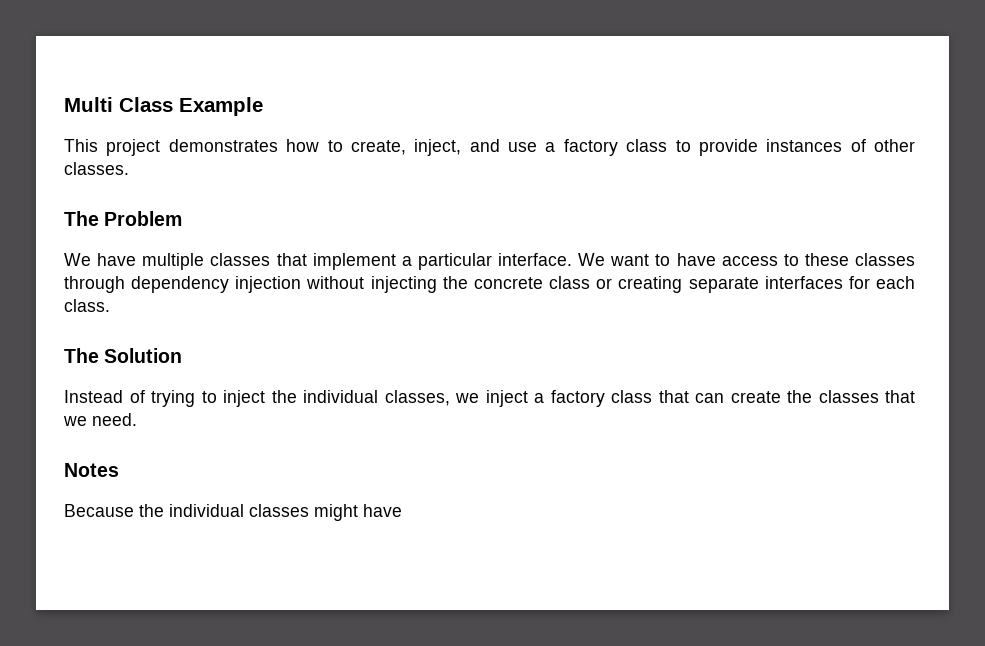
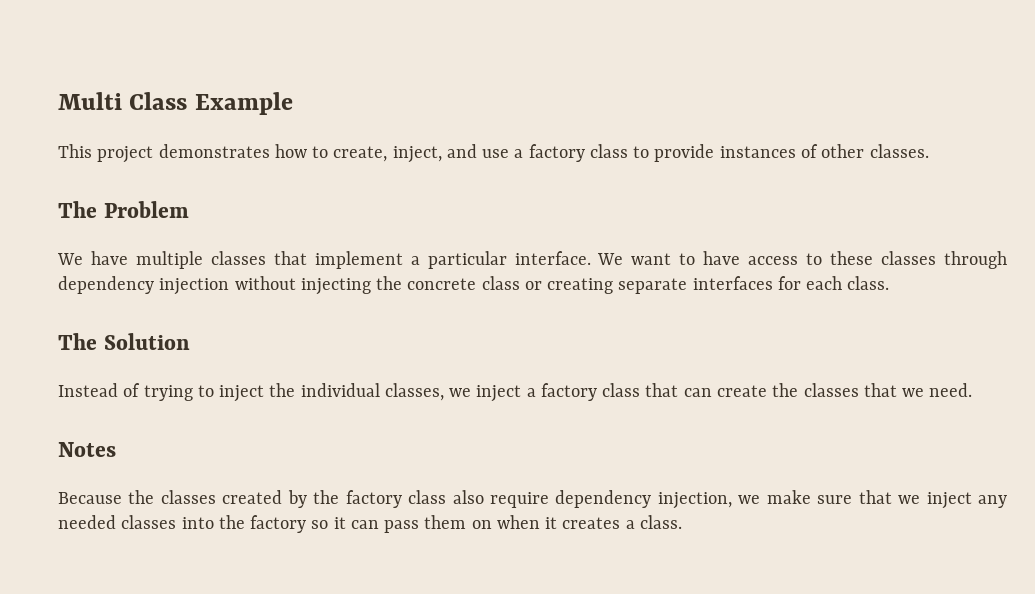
[169,504,402,521] individual classes might have -> [160,490,1008,509] [58,515,682,533] classes created by the factory class also require dependency injection, we make sure that we inject any needed classes into the factory so it can pass them on when it creates a class.

